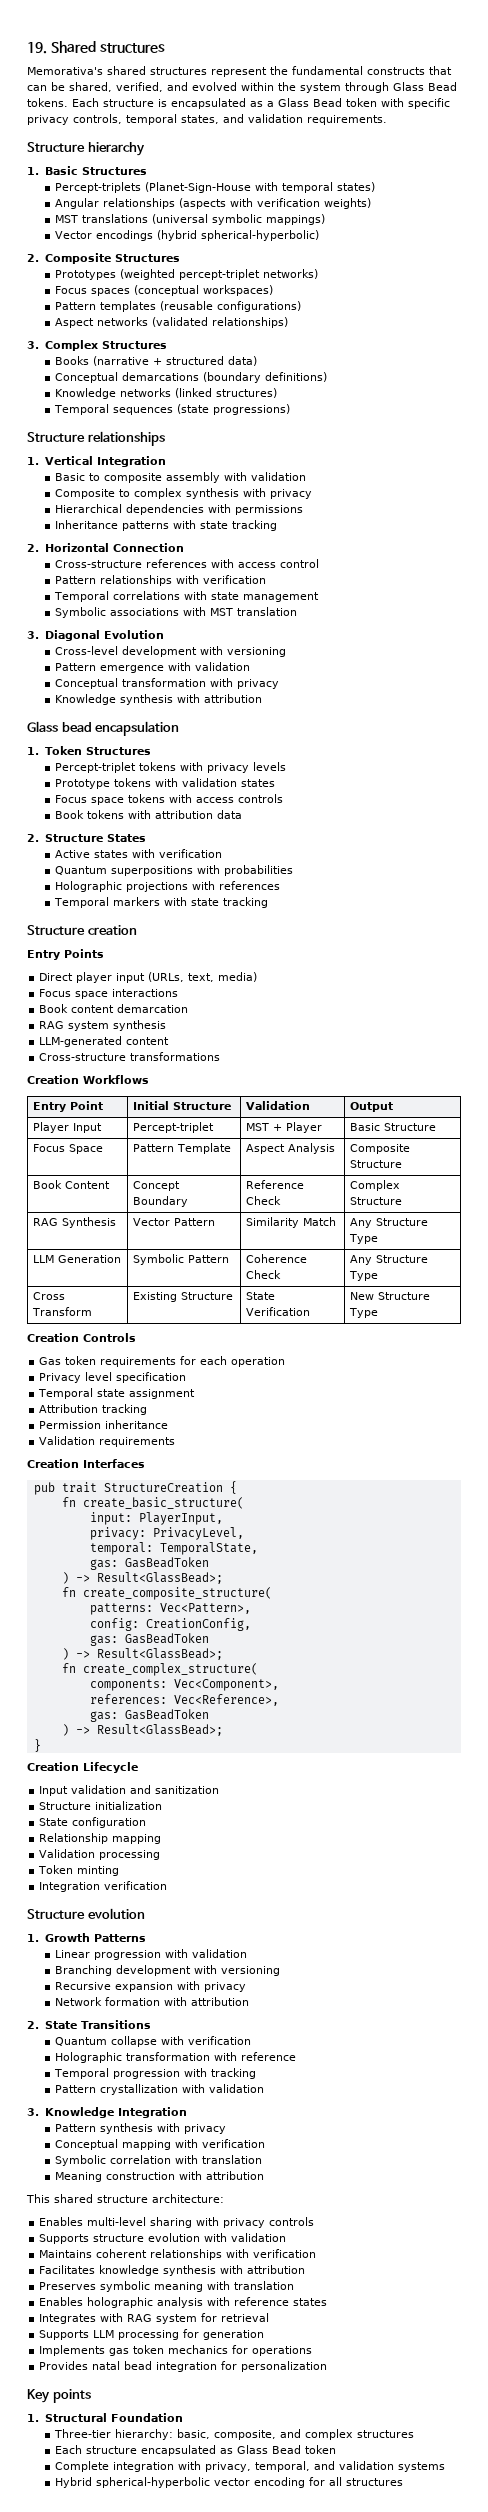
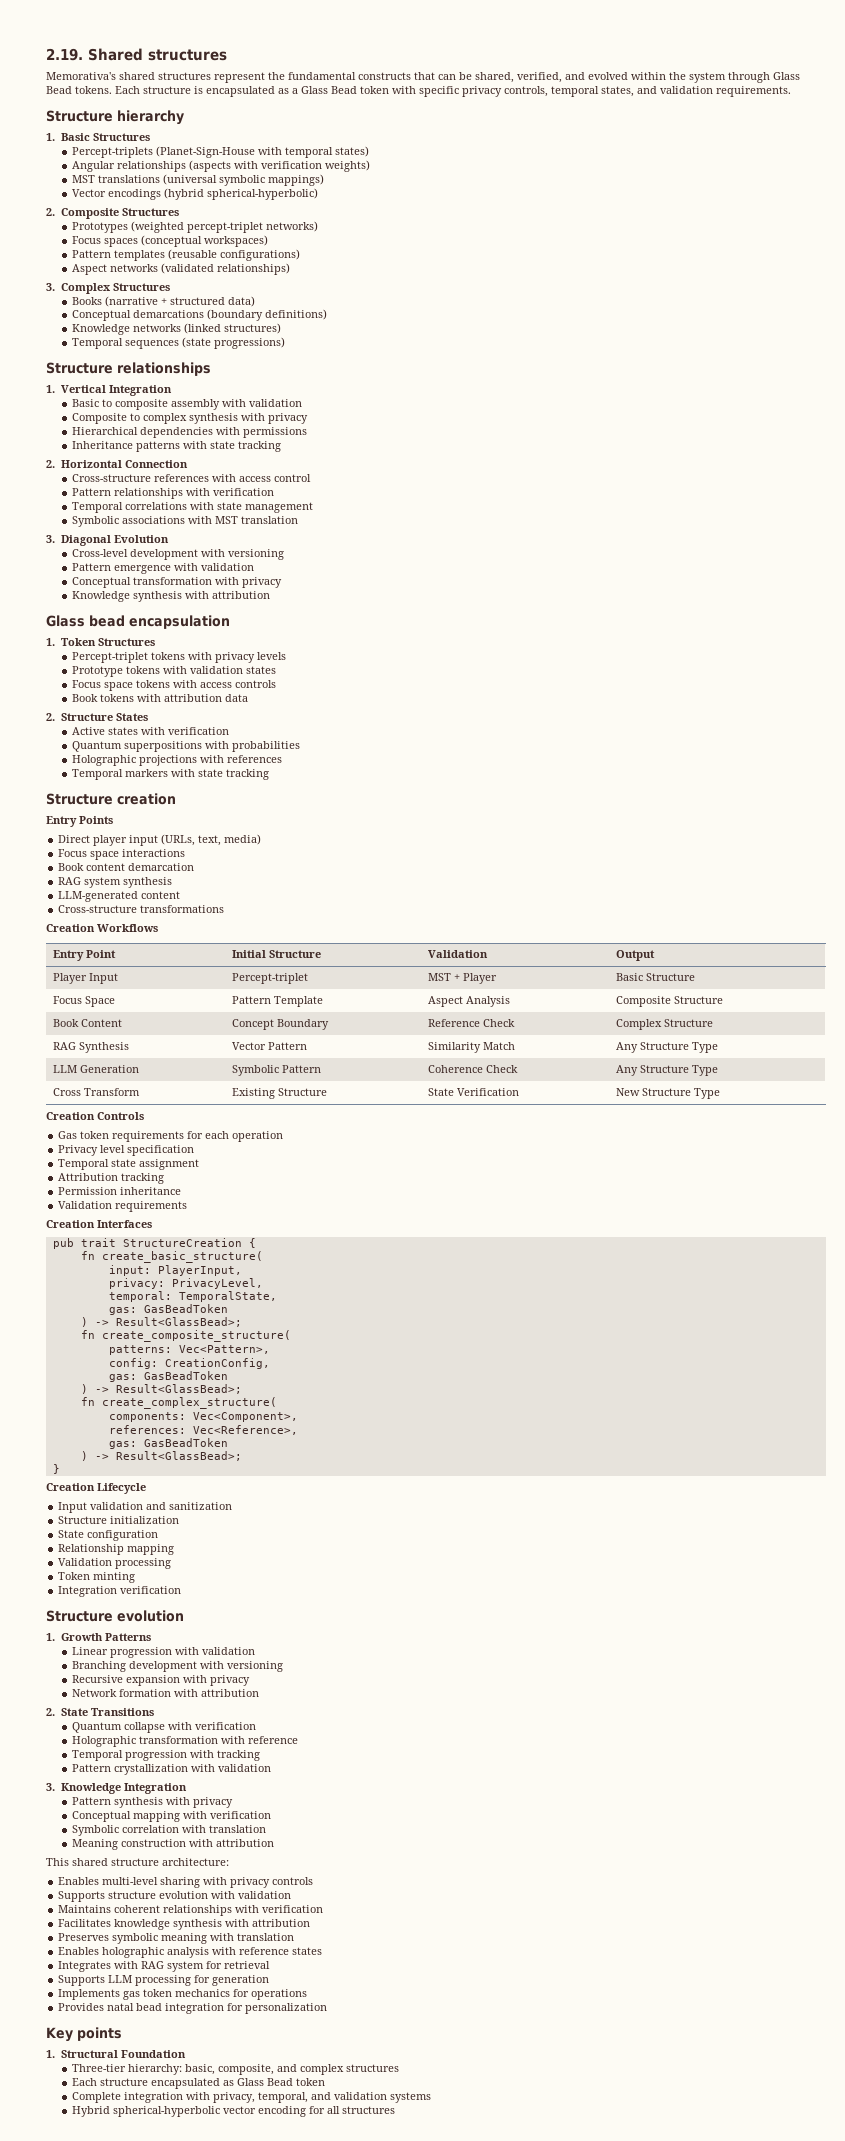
[27,42,47,54] 19. -> [46,48,83,61] 2.19.

